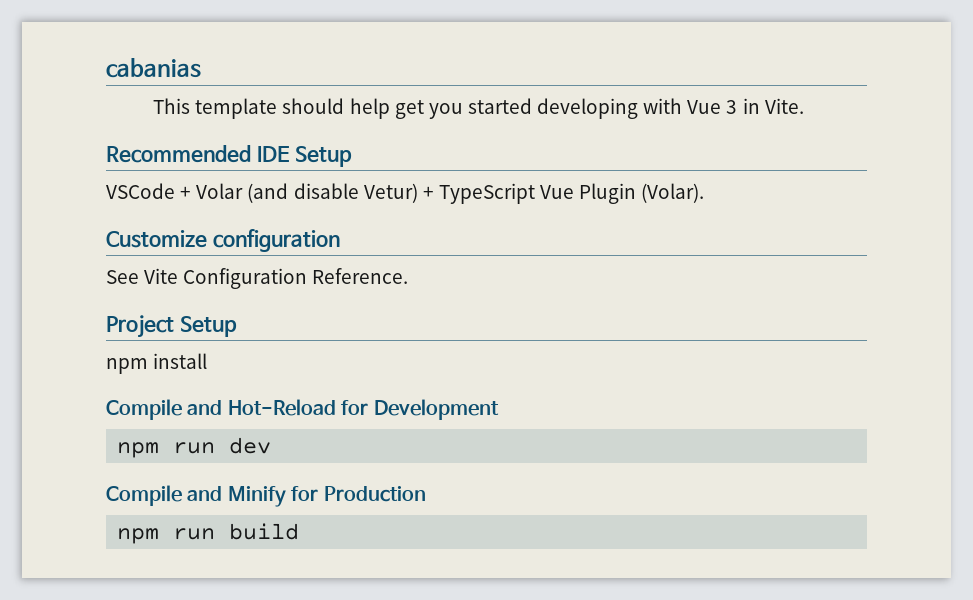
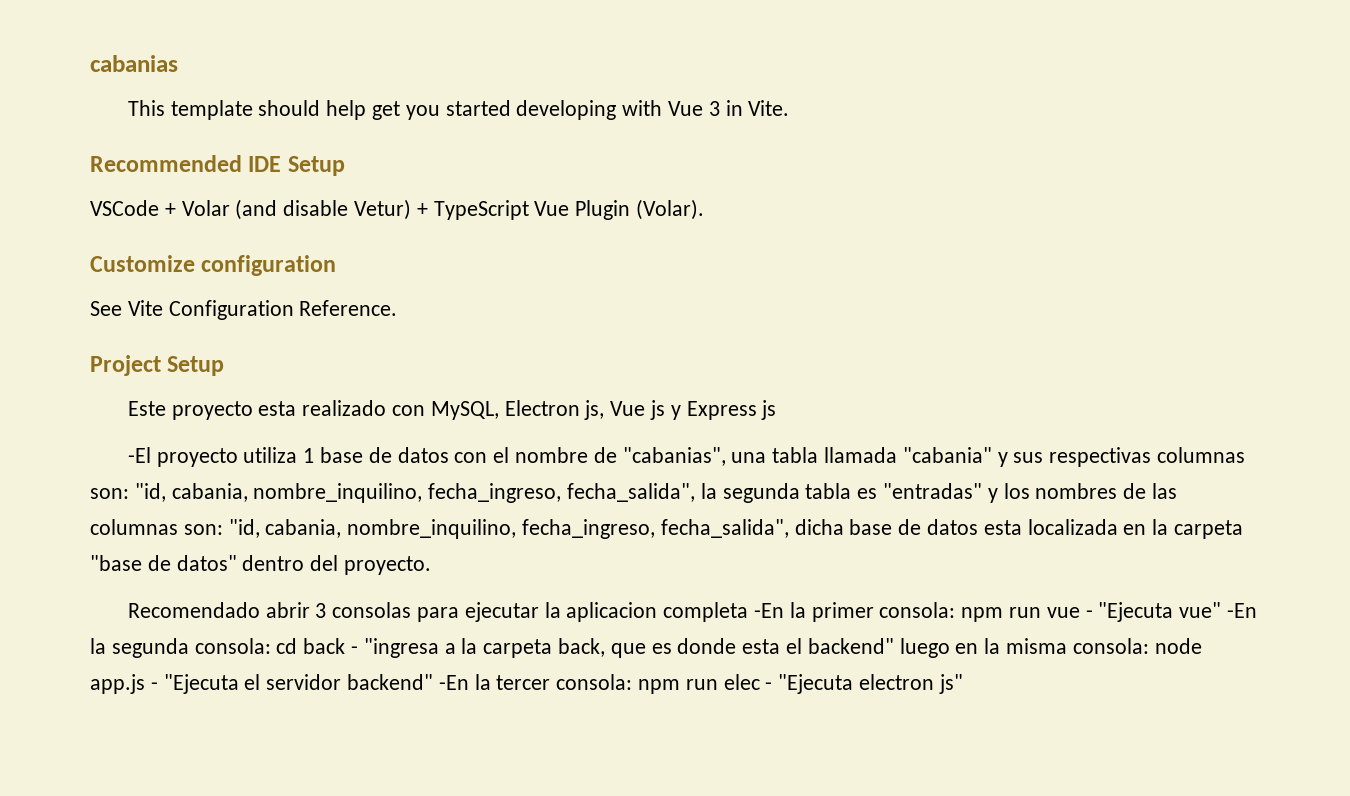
[106,353,208,374] [106,399,499,420] [117,437,272,458] [106,485,426,507] [117,523,300,544] npm install // Compile and Hot-Reload for Development // npm run dev // Compile and Minify for Production // npm run build -> [127,400,777,420] [127,447,1246,467] [90,483,1178,503] [90,519,1244,539] [90,555,432,575] [127,602,1258,622] [90,638,1202,658] [90,674,963,694] Este proyecto esta realizado con MySQL, Electron js, Vue js y Express js // -El proyecto utiliza 1 base de datos con el nombre de "cabanias", una tabla llamada "cabania" y sus respectivas columnas son: "id, cabania, nombre_inquilino, fecha_ingreso, fecha_salida", la segunda tabla es "entradas" y los nombres de las columnas son: "id, cabania, nombre_inquilino, fecha_ingreso, fecha_salida", dicha base de datos esta localizada en la carpeta "base de datos" dentro del proyecto. // Recomendado abrir 3 consolas para ejecutar la aplicacion completa -En la primer consola: npm run vue - "Ejecuta vue" -En la segunda consola: cd back - "ingresa a la carpeta back, que es donde esta el backend" luego en la misma consola: node app.js - "Ejecuta el servidor backend" -En la tercer consola: npm run elec - "Ejecuta electron js"

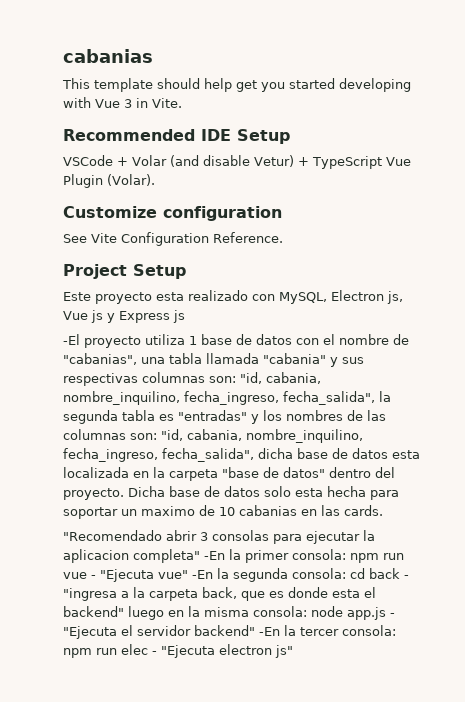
[127,602,260,618] // Recomendado -> [128,486,399,500] [63,505,383,519] [63,530,162,541] Dicha base de datos solo esta hecha para soportar un maximo de 10 cabanias en las cards. // "Recomendado
[663,602,749,622] completa -> [133,549,200,563] completa"

